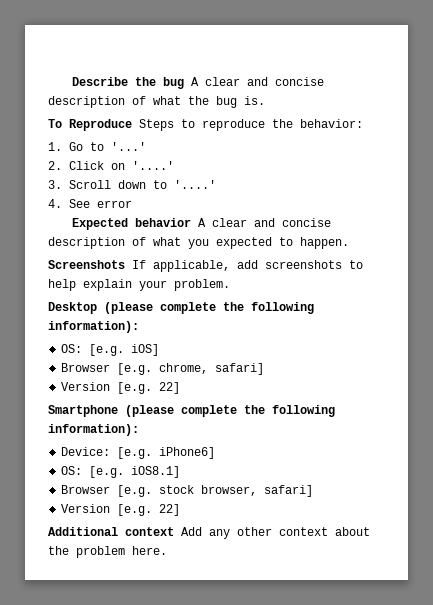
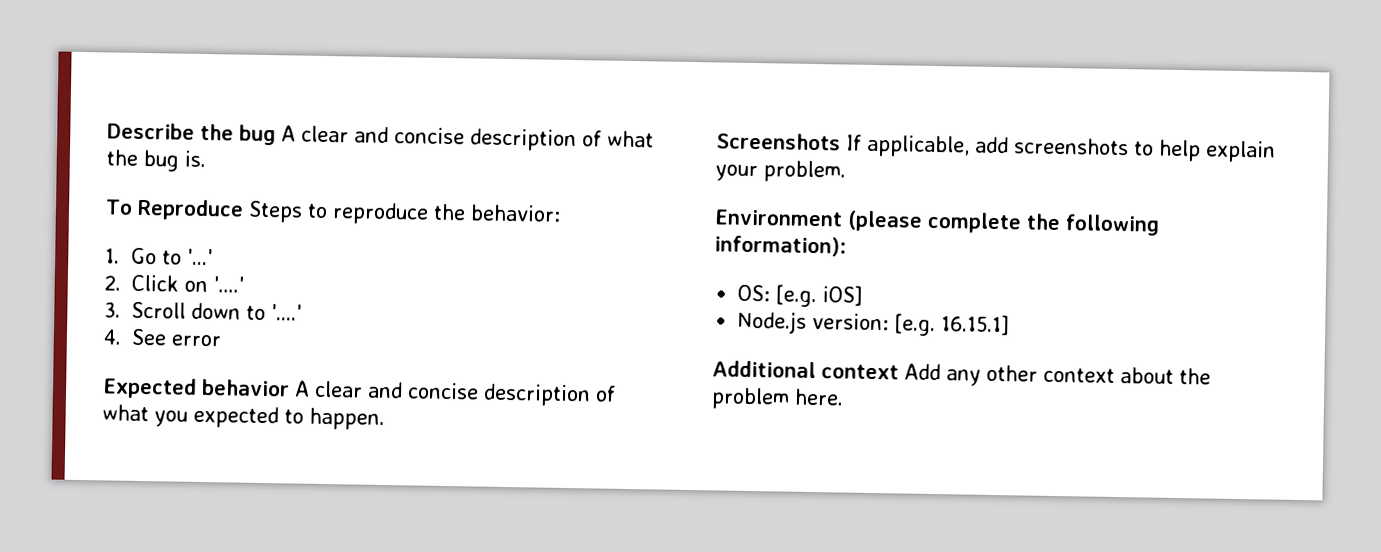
[48,302,97,314] Desktop -> [714,209,843,227] Environment
[61,363,265,375] [61,382,181,394] [48,405,335,417] [48,424,139,436] [61,447,216,459] [61,466,181,478] [61,485,314,497] [61,504,181,516] Browser [e.g. chrome, safari] // Version [e.g. 22] // Smartphone (please complete the following information): // Device: [e.g. iPhone6] // OS: [e.g. iOS8.1] // Browser [e.g. stock browser, safari] // Version [e.g. 22] -> [737,310,1011,337] Node.js version: [e.g. 16.15.1]

